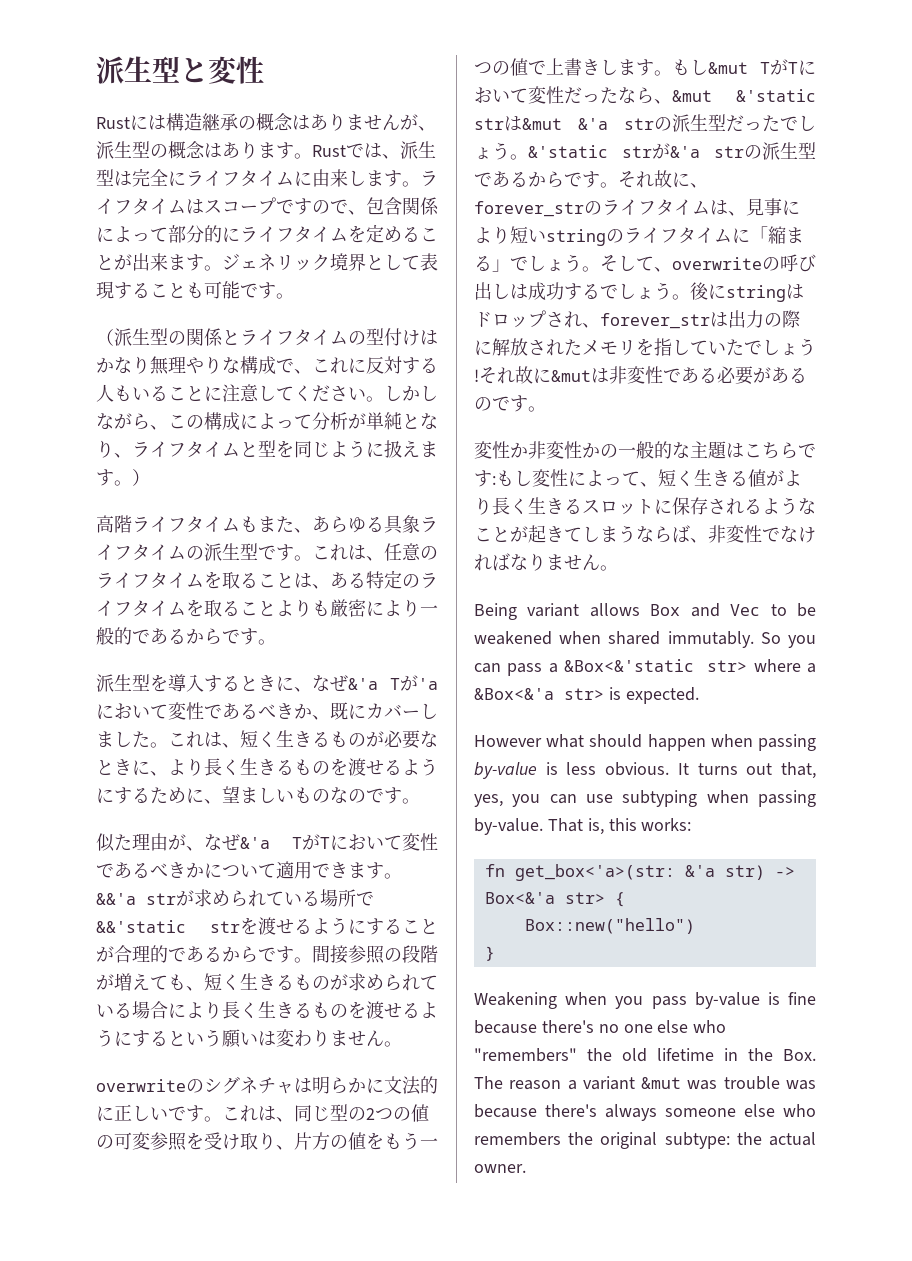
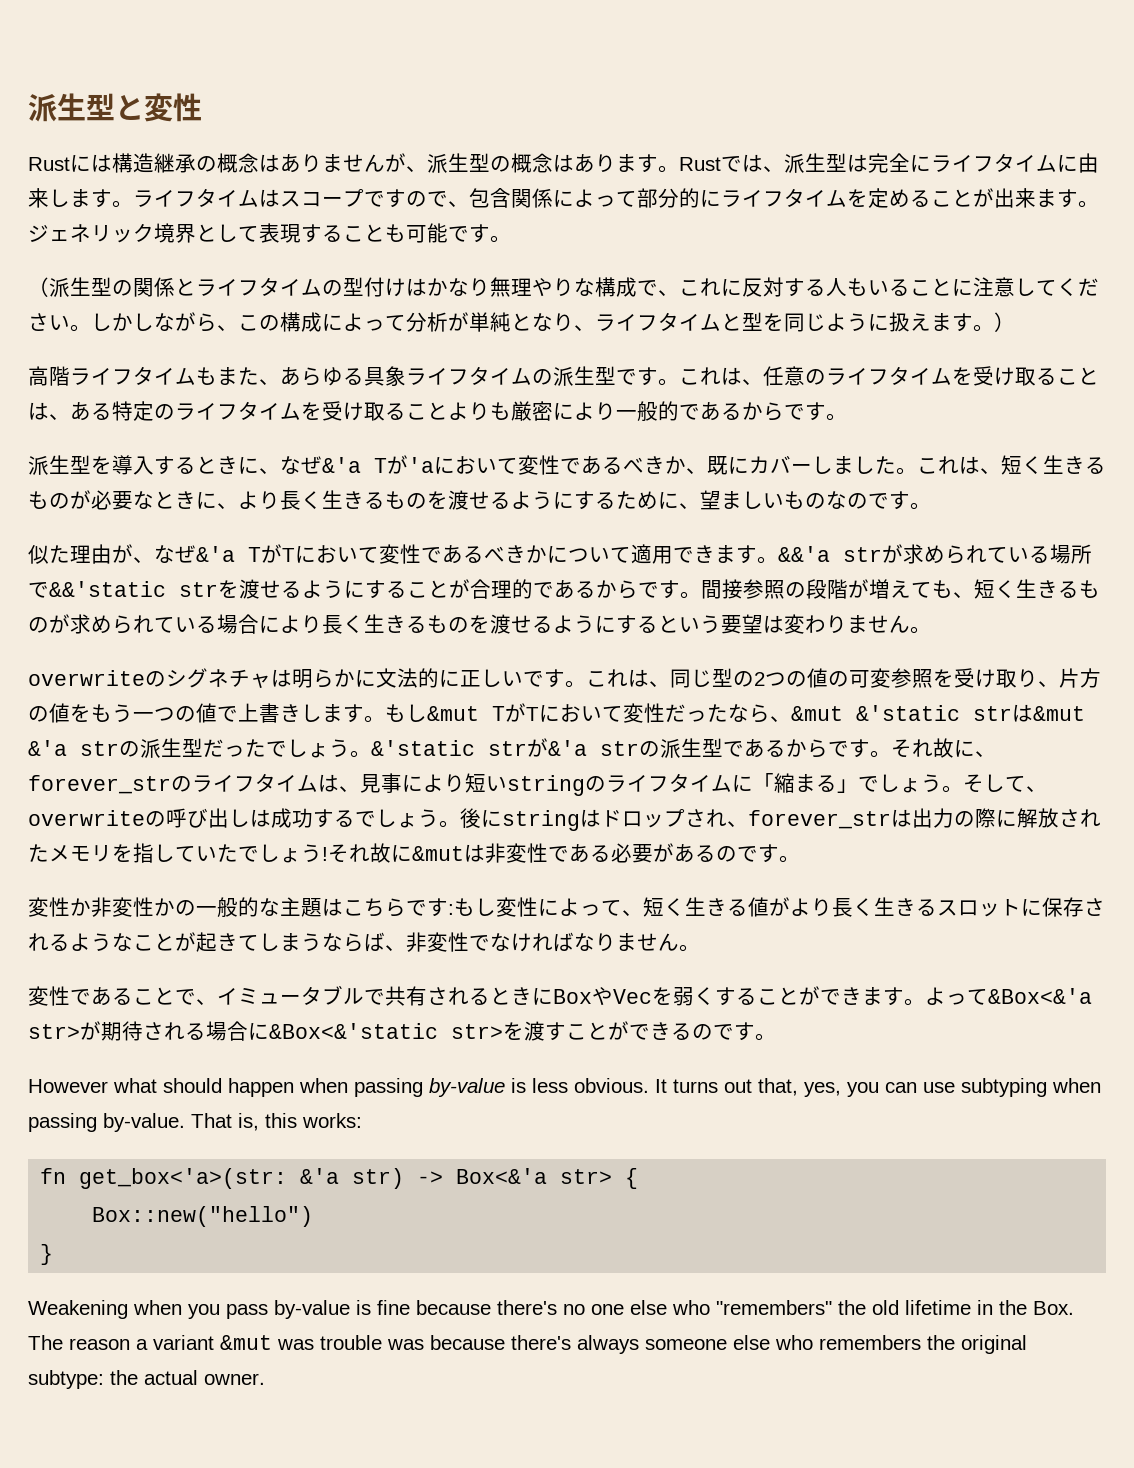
(222, 580) none -> [973,366,1015,386] 受け
(204, 608) none -> [322,401,364,421] 受け
[222,1029,258,1048] 願い -> [721,614,763,634] 要望
[474,603,816,620] [474,631,816,648] [474,659,816,676] [474,687,699,704] Being variant allows Box and Vec to be weakened when shared immutably. So you can pass a &Box<&'static str> where a &Box<&'a str> is expected. -> [28,985,1092,1006] [28,1021,776,1041] 変性であることで、イミュータブルで共有されるときにBoxやVecを弱くすることができます。よって&Box<&'a str>が期待される場合に&Box<&'static str>を渡すことができるのです。

